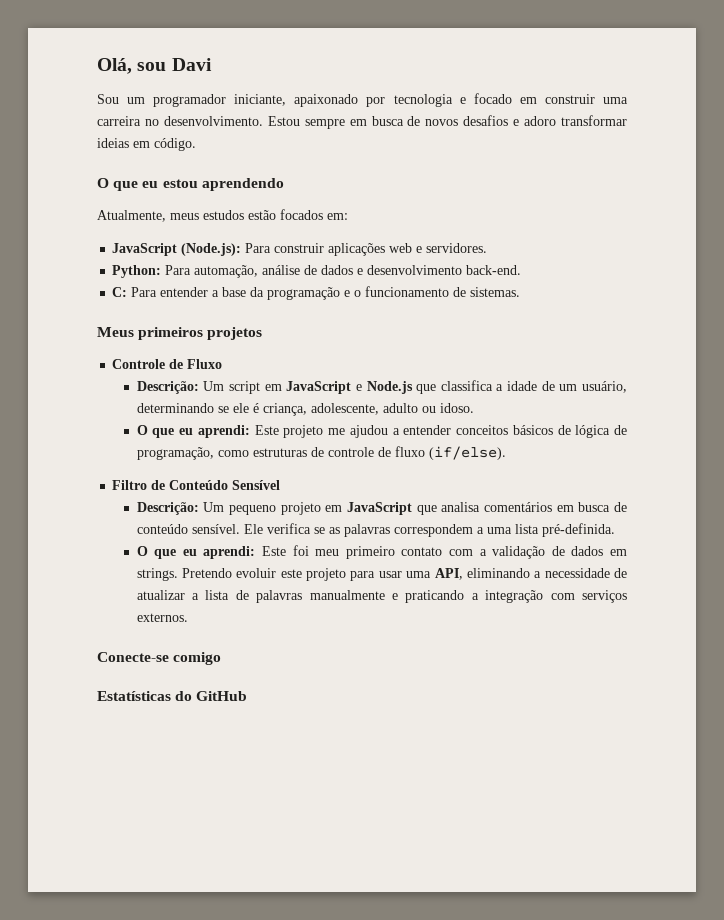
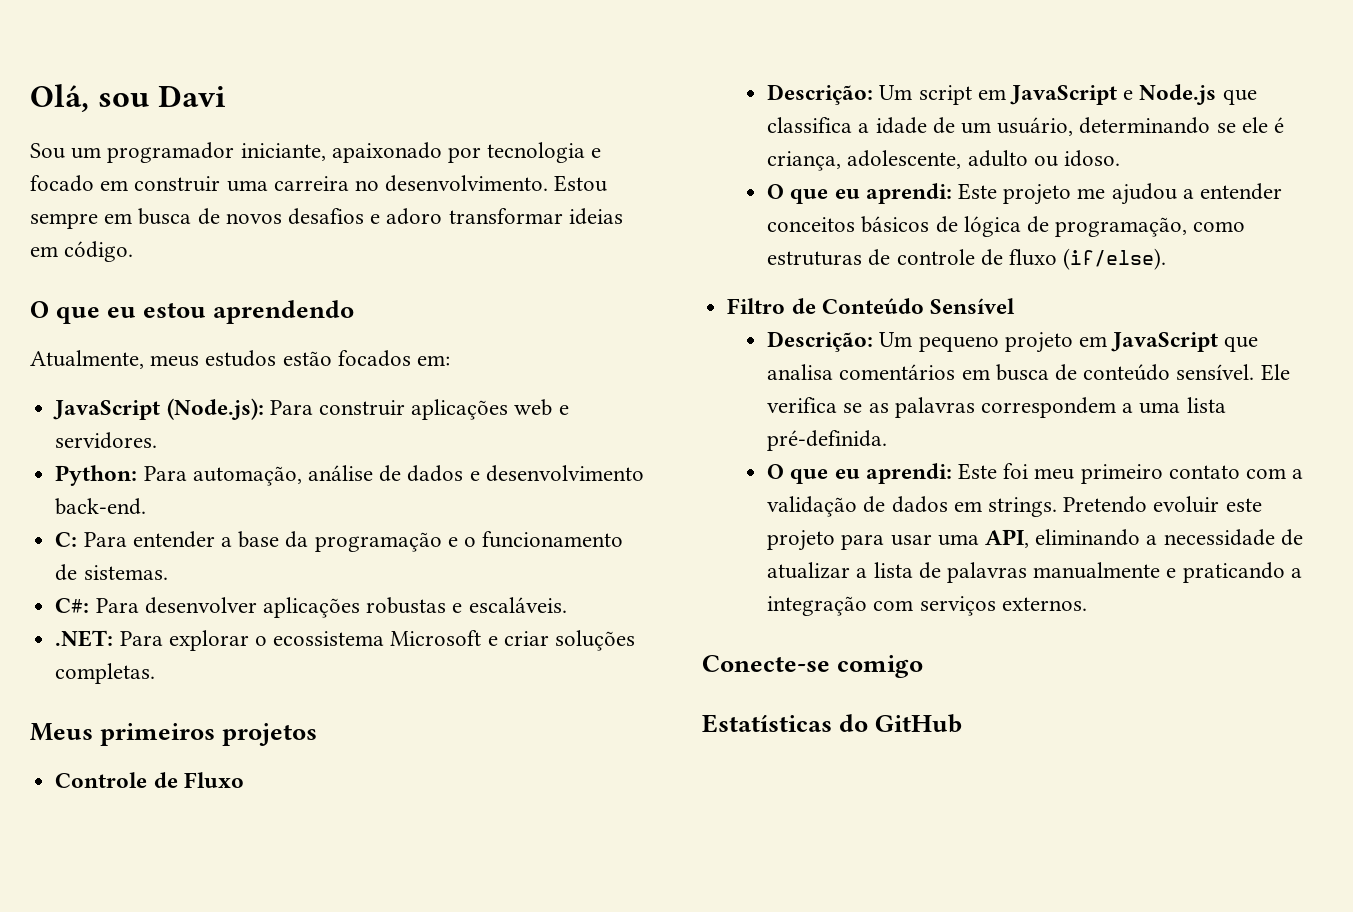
(521, 292) none -> [55,597,567,618] [55,630,635,651] [55,663,156,684] // C#: Para desenvolver aplicações robustas e escaláveis. // .NET: Para explorar o ecossistema Microsoft e criar soluções completas.

